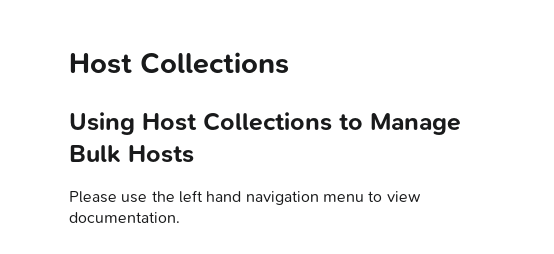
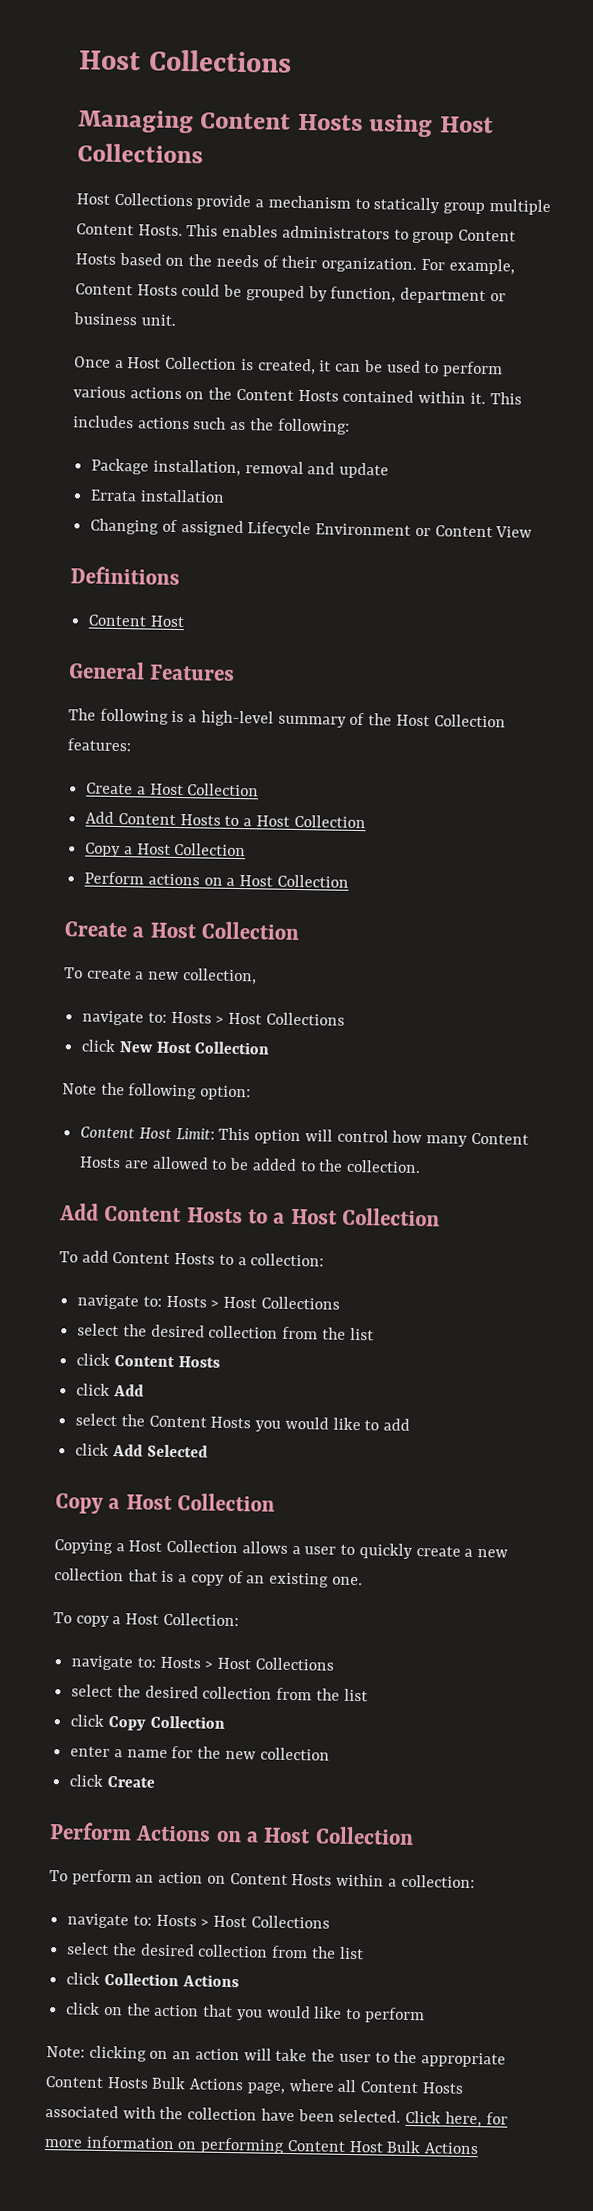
[69,52,289,74] [69,112,461,135] [69,145,194,163] [69,190,421,205] [69,212,180,223] Host Collections // Using Host Collections to Manage Bulk Hosts // Please use the left hand navigation menu to view documentation. -> [78,49,292,73] [77,109,494,138] [77,143,203,164] [76,192,551,216] [76,223,517,244] [75,252,515,275] [75,283,506,305] [73,312,176,326] [74,356,503,378] [73,386,522,405] [73,415,350,435] [91,458,390,479] [90,489,225,503] [90,518,533,538] [70,566,180,586] [88,614,185,628] [68,661,236,681] [68,708,506,728] [67,738,131,752] [86,782,260,797] [85,811,366,829] [85,842,247,858] [84,871,349,888] [64,921,300,941] [64,967,257,985] [82,1010,345,1026] [81,1039,271,1055] [62,1082,252,1101] [80,1126,529,1147] [79,1156,422,1174] [59,1203,441,1227] [59,1250,325,1267] [77,1294,340,1310] [77,1323,374,1341] [76,1353,220,1368] [76,1383,144,1397] [75,1413,411,1432] [75,1443,208,1458] [55,1493,276,1514] [54,1539,508,1559] [54,1568,363,1588] [53,1612,239,1628] [71,1655,334,1671] [71,1684,368,1702] [70,1714,225,1731] [70,1746,330,1761] [69,1774,155,1788] [49,1822,414,1846] [49,1869,475,1889] [67,1913,330,1929] [67,1942,364,1960] [66,1972,239,1988] [66,2002,425,2024] [46,2045,506,2068] [45,2076,463,2094] [45,2105,508,2128] [44,2135,480,2155] Host Collections // Managing Content Hosts using Host Collections // Host Collections provide a mechanism to statically group multiple Content Hosts. This enables administrators to group Content Hosts based on the needs of their organization. For example, Content Hosts could be grouped by function, department or business unit. // Once a Host Collection is created, it can be used to perform various actions on the Content Hosts contained within it. This includes actions such as the following: // Package installation, removal and update // Errata installation // Changing of assigned Lifecycle Environment or Content View // Definitions // Content Host // General Features // The following is a high-level summary of the Host Collection features: // Create a Host Collection // Add Content Hosts to a Host Collection // Copy a Host Collection // Perform actions on a Host Collection // Create a Host Collection // To create a new collection, // navigate to: Hosts > Host Collections // click New Host Collection // Note the following option: // Content Host Limit: This option will control how many Content Hosts are allowed to be added to the collection. // Add Content Hosts to a Host Collection // To add Content Hosts to a collection: // navigate to: Hosts > Host Collections // select the desired collection from the list // click Content Hosts // click Add // select the Content Hosts you would like to add // click Add Selected // Copy a Host Collection // Copying a Host Collection allows a user to quickly create a new collection that is a copy of an existing one. // To copy a Host Collection: // navigate to: Hosts > Host Collections // select the desired collection from the list // click Copy Collection // enter a name for the new collection // click Create // Perform Actions on a Host Collection // To perform an action on Content Hosts within a collection: // navigate to: Hosts > Host Collections // select the desired collection from the list // click Collection Actions // click on the action that you would like to perform // Note: clicking on an action will take the user to the appropriate Content Hosts Bulk Actions page, where all Content Hosts associated with the collection have been selected. Click here, for more information on performing Content Host Bulk Actions

